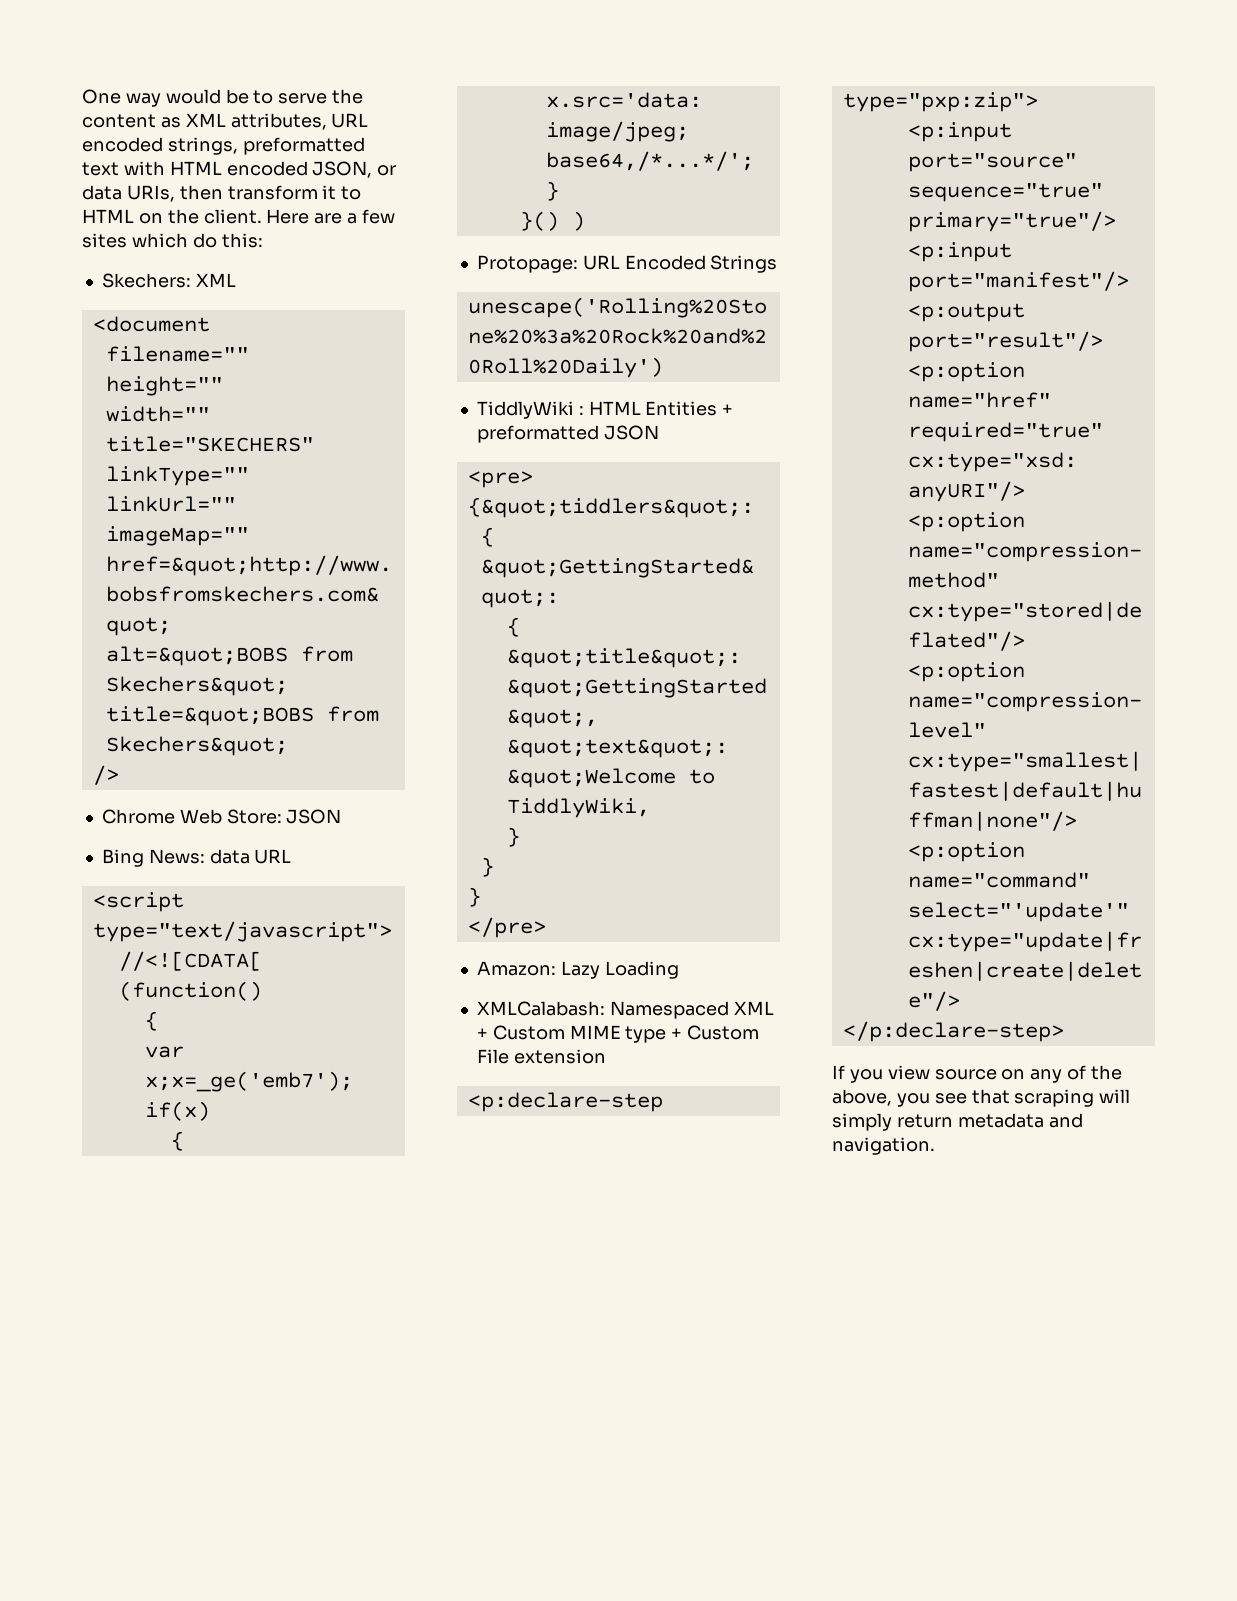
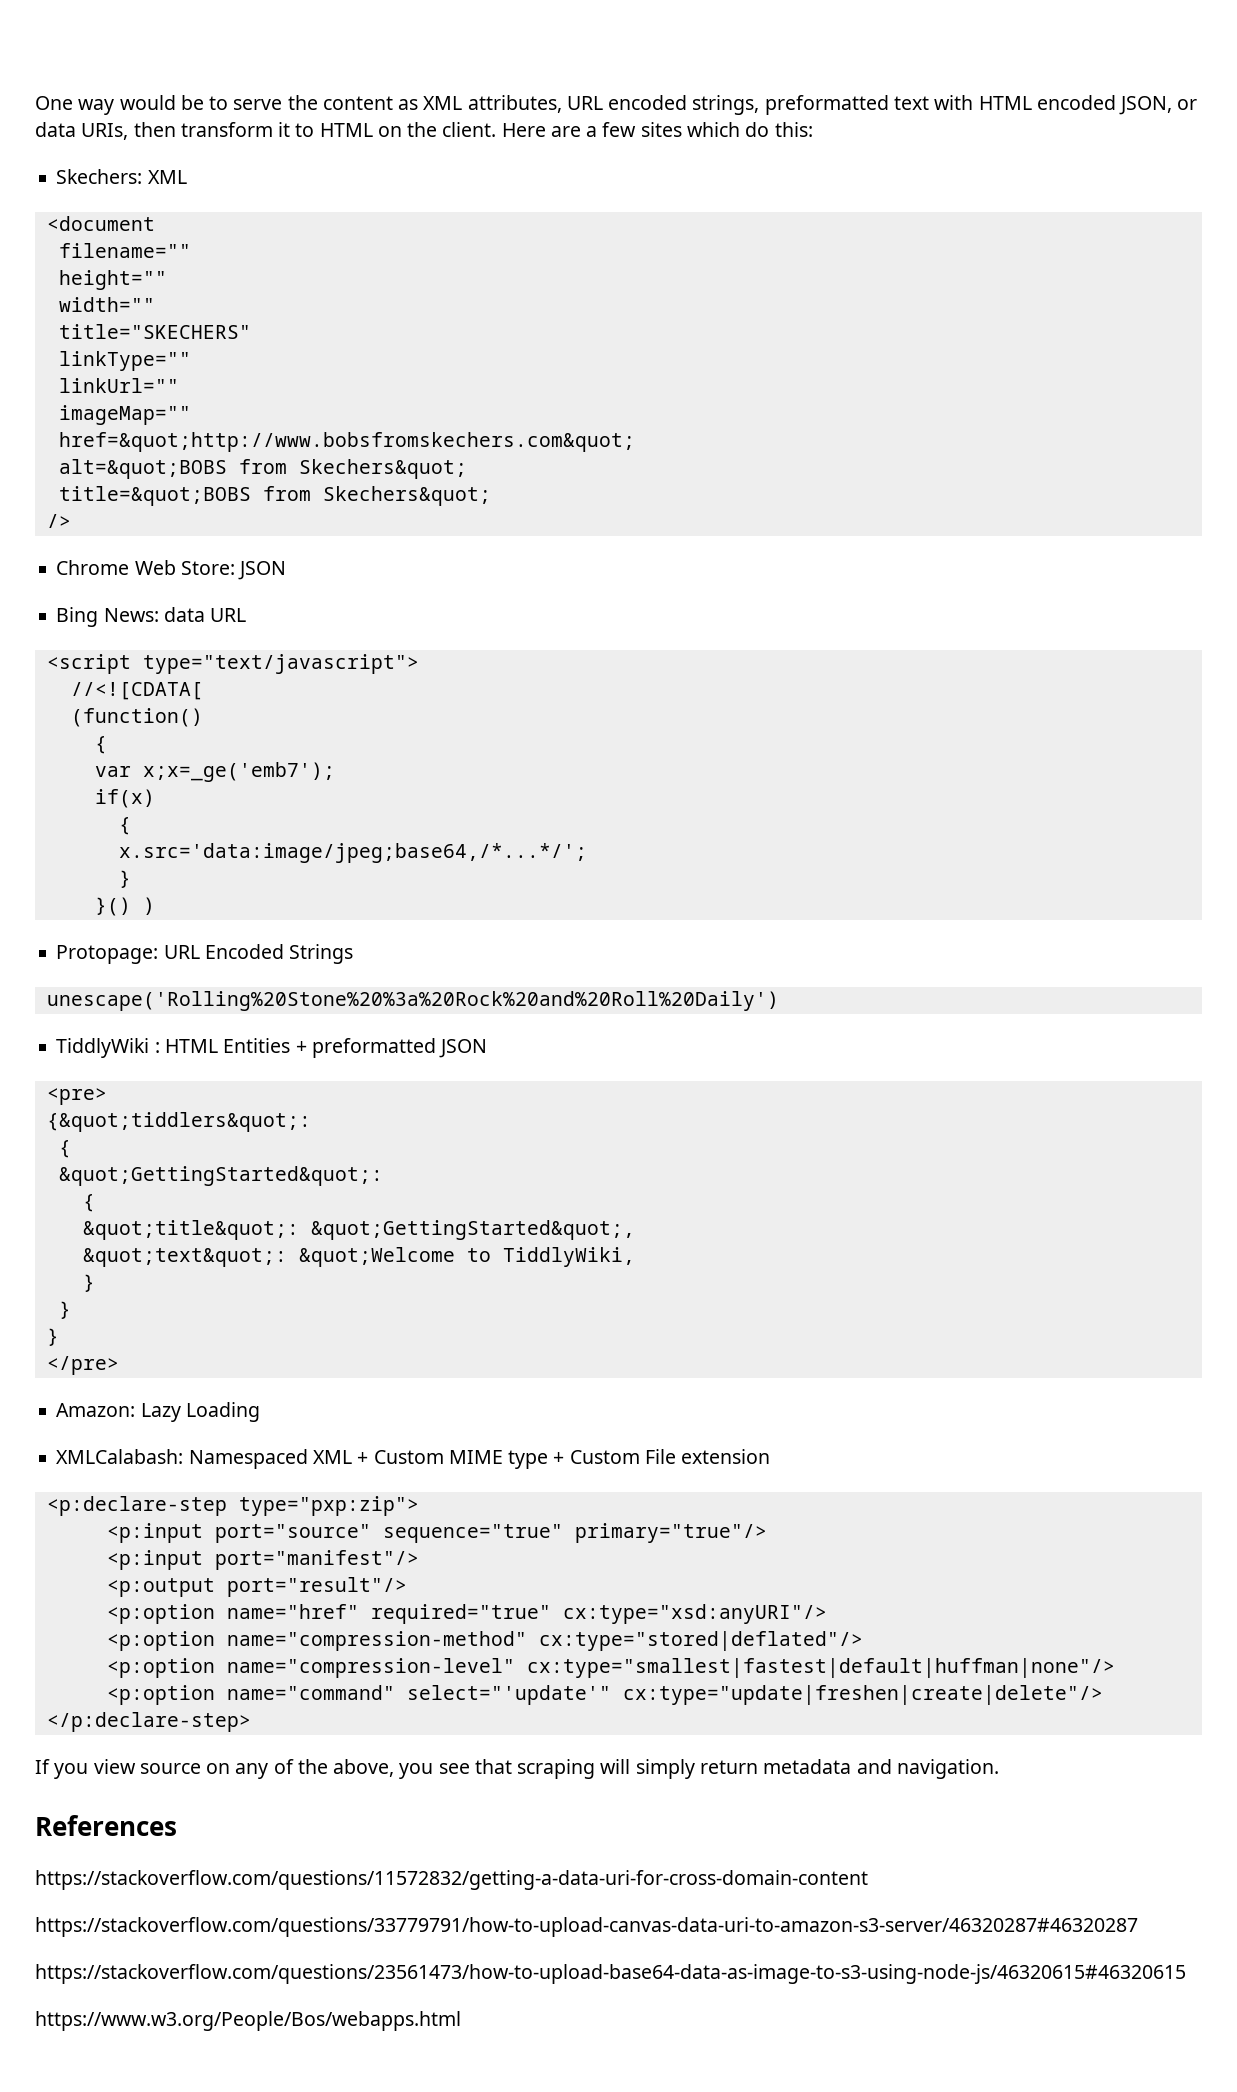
(935, 1146) none -> [35,1815,177,1836] [35,1870,868,1890] [35,1917,1138,1937] [35,1964,1186,1984] [35,2011,461,2031] // References // https://stackoverflow.com/questions/11572832/getting-a-data-uri-for-cross-domain-content // https://stackoverflow.com/questions/33779791/how-to-upload-canvas-data-uri-to-amazon-s3-server/46320287#46320287 // https://stackoverflow.com/questions/23561473/how-to-upload-base64-data-as-image-to-s3-using-node-js/46320615#46320615 // https://www.w3.org/People/Bos/webapps.html

